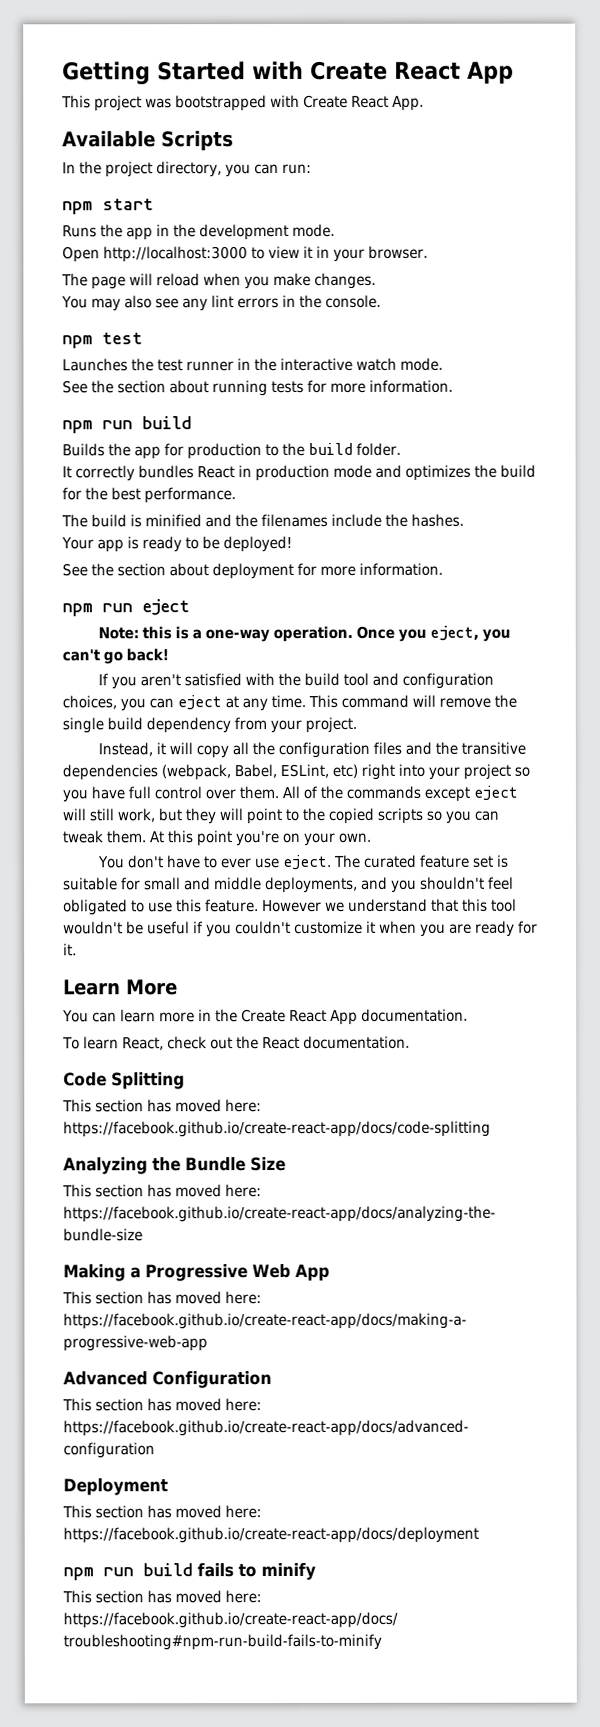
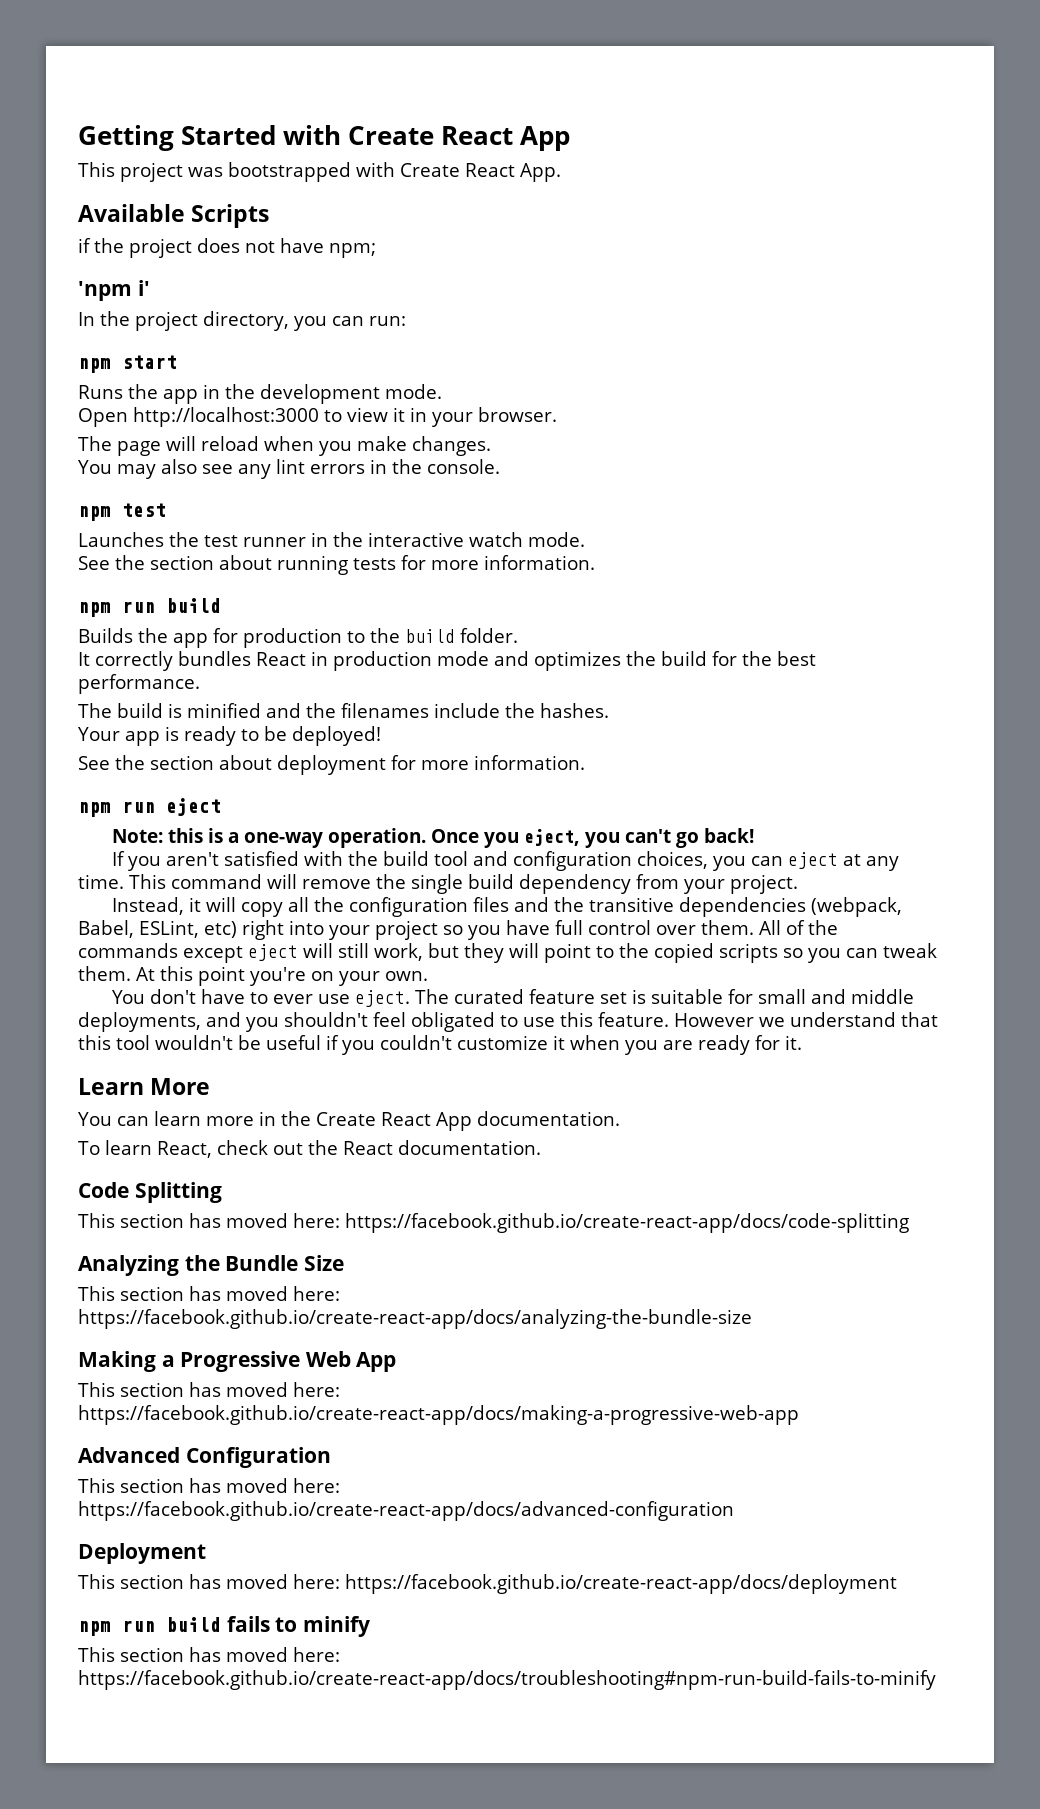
(234, 141) none -> [78,238,376,258] [78,280,150,301] // if the project does not have npm; // 'npm i'

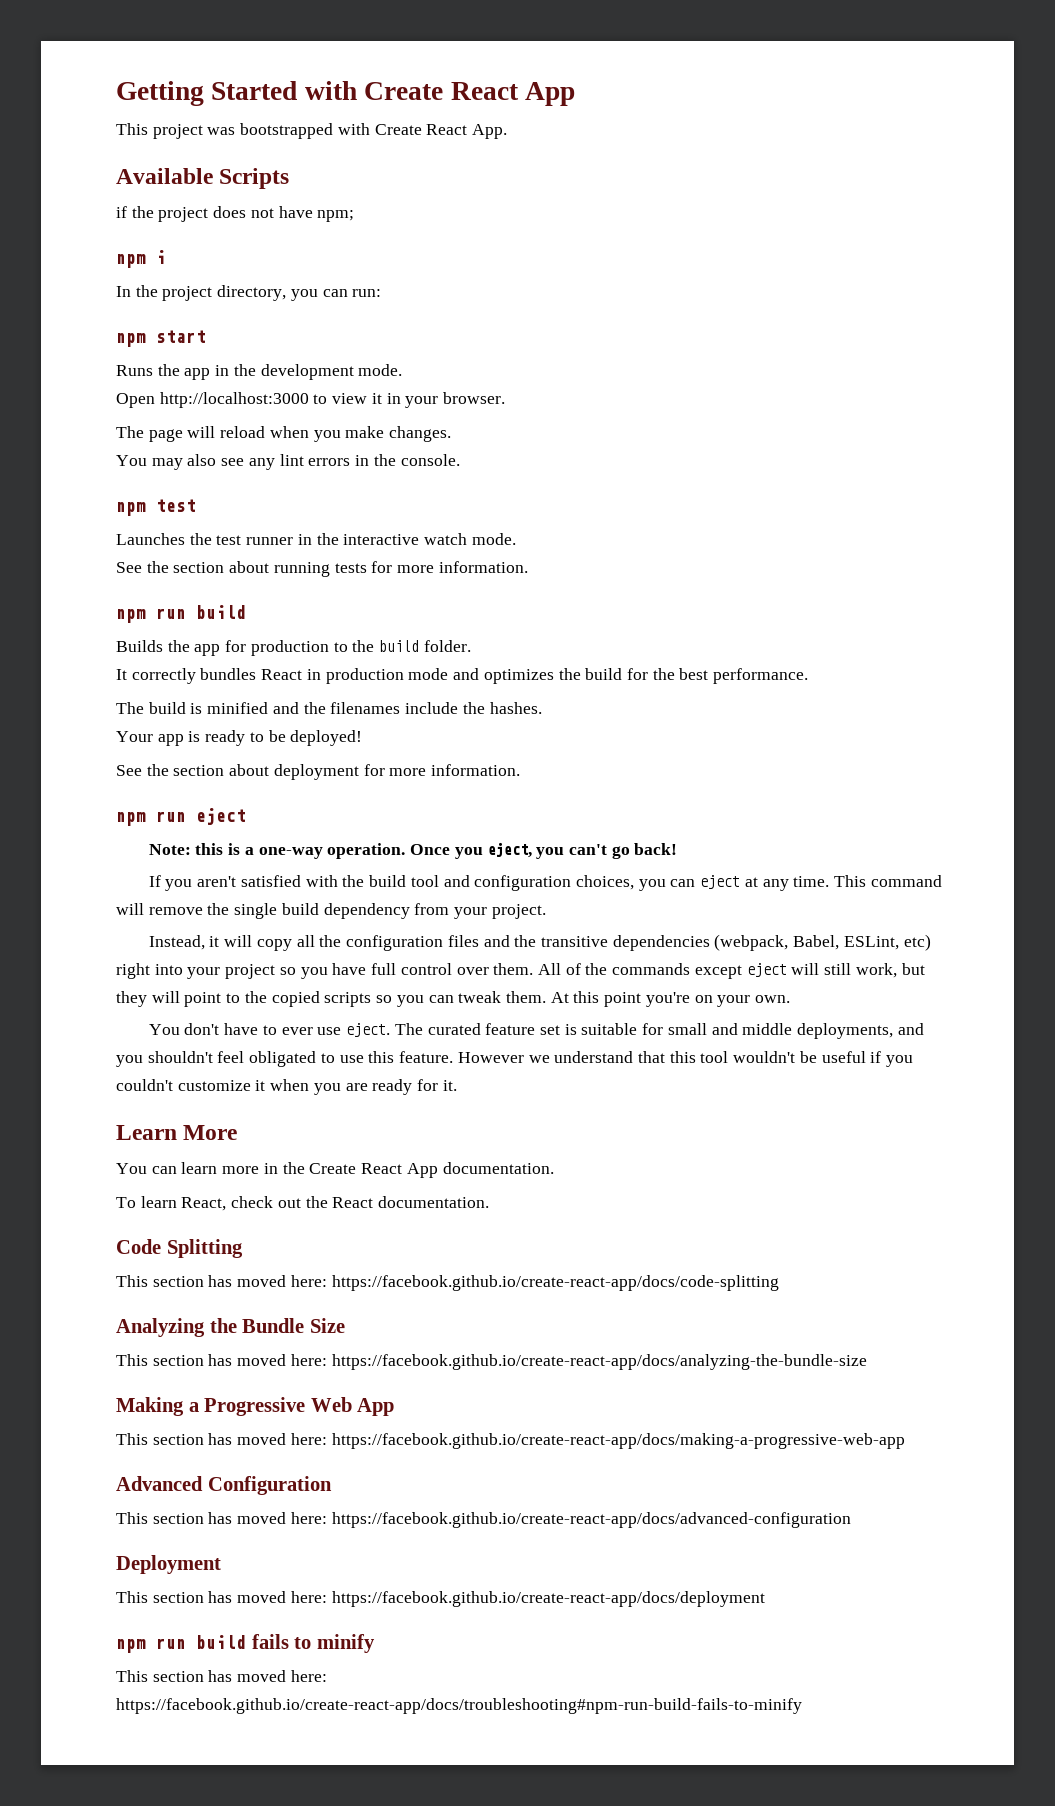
[78,280,150,301] 'npm i' -> [116,250,166,268] npm i

